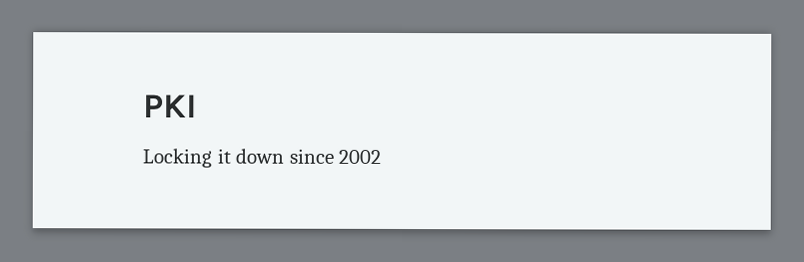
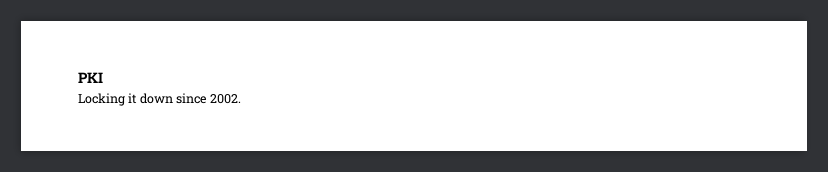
[338,149,382,164] 2002 -> [209,94,241,104] 2002.

